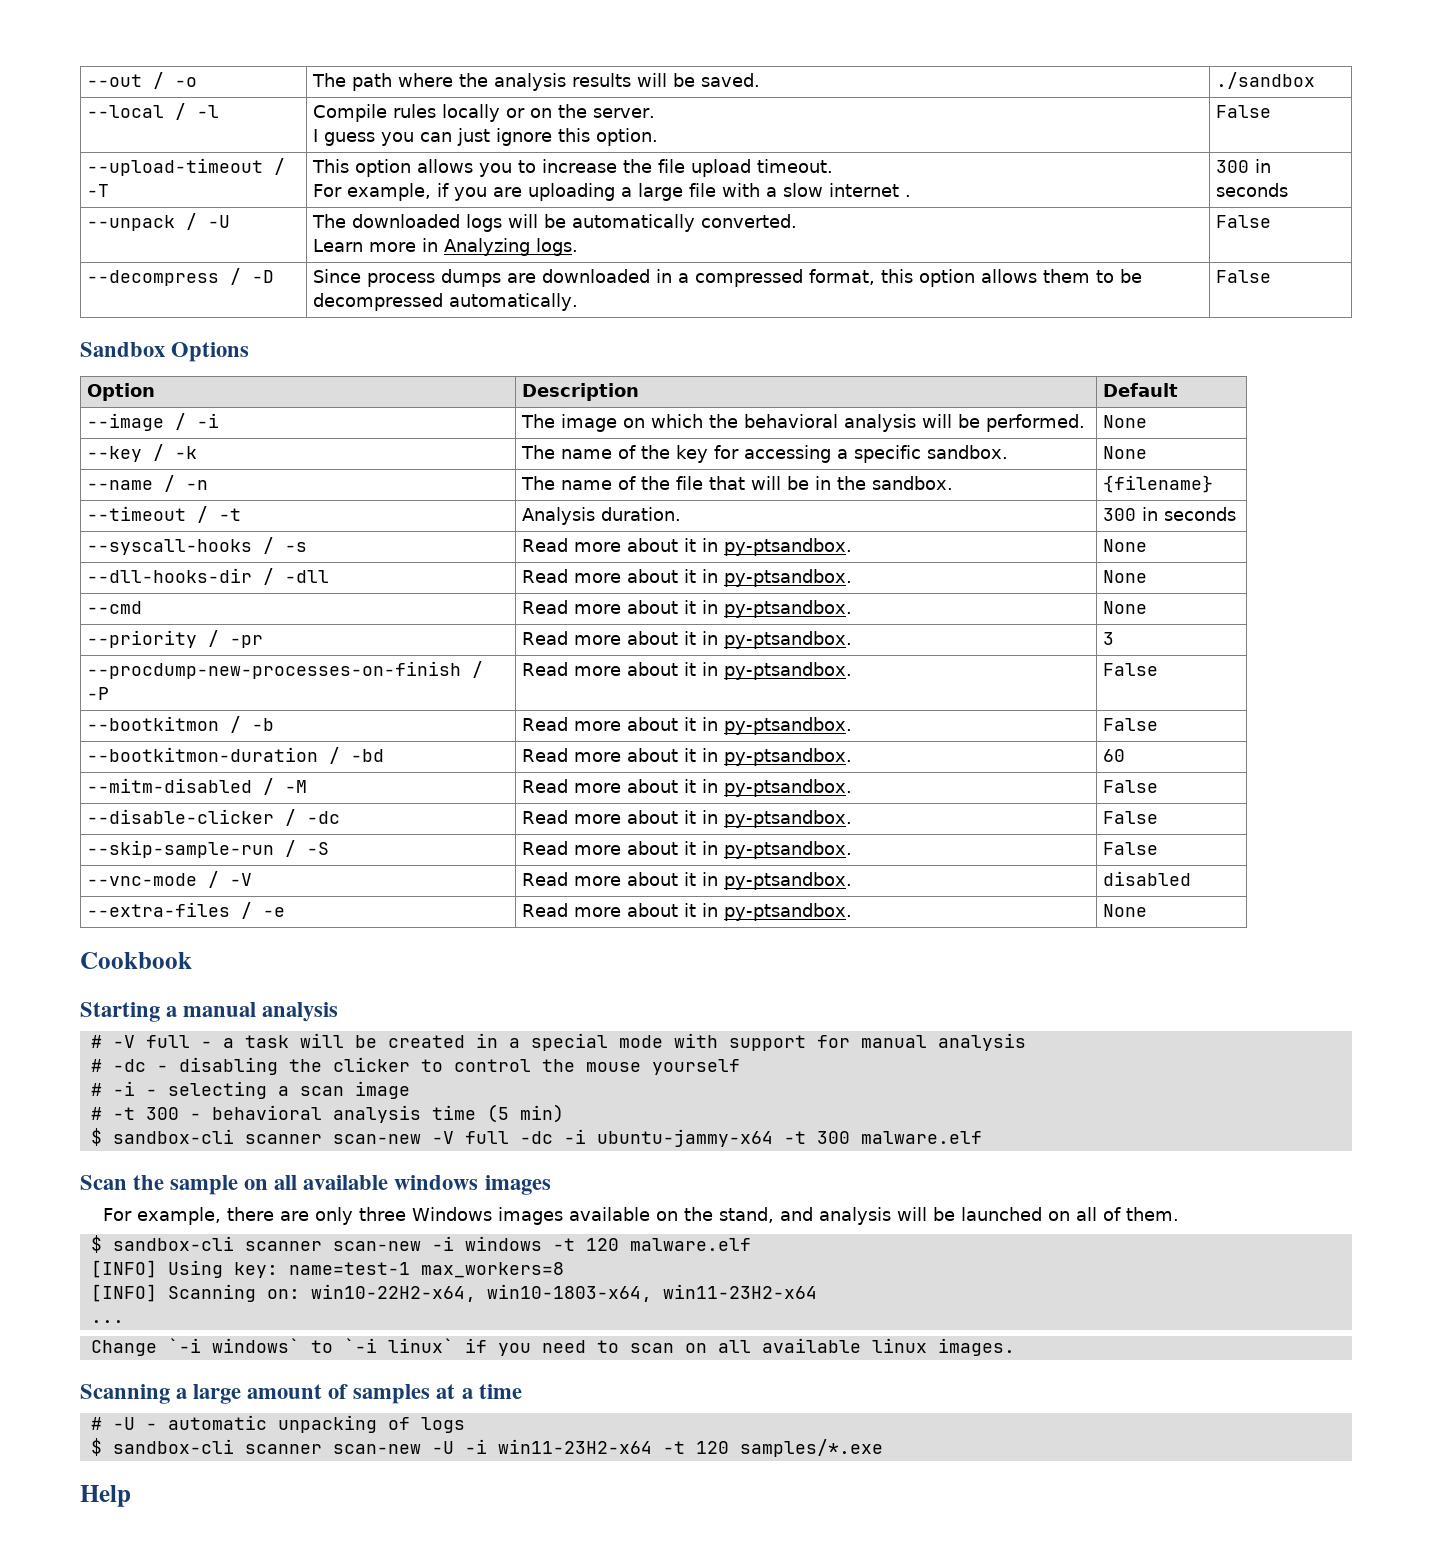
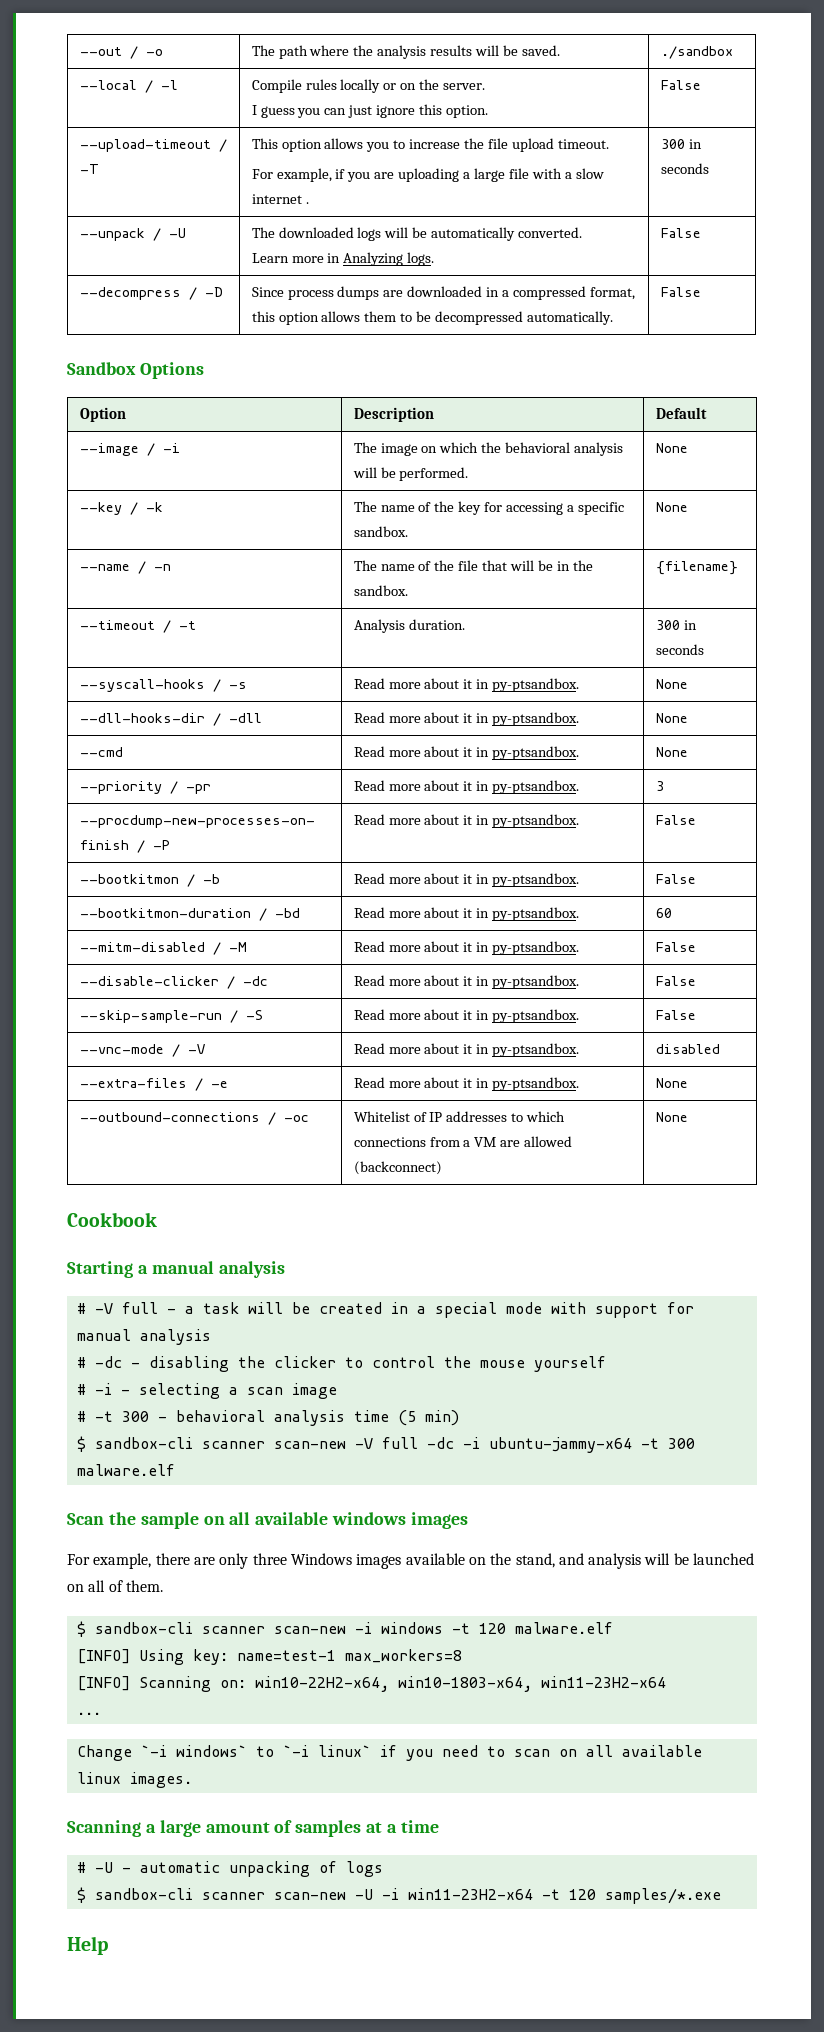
(1148, 910) none -> [79,1112,309,1125] [353,1111,566,1122] [353,1136,573,1147] [353,1161,442,1175] [655,1112,688,1122] // --outbound-connections / -oc | Whitelist of IP addresses to which connections from a VM are allowed (backconnect) | None

